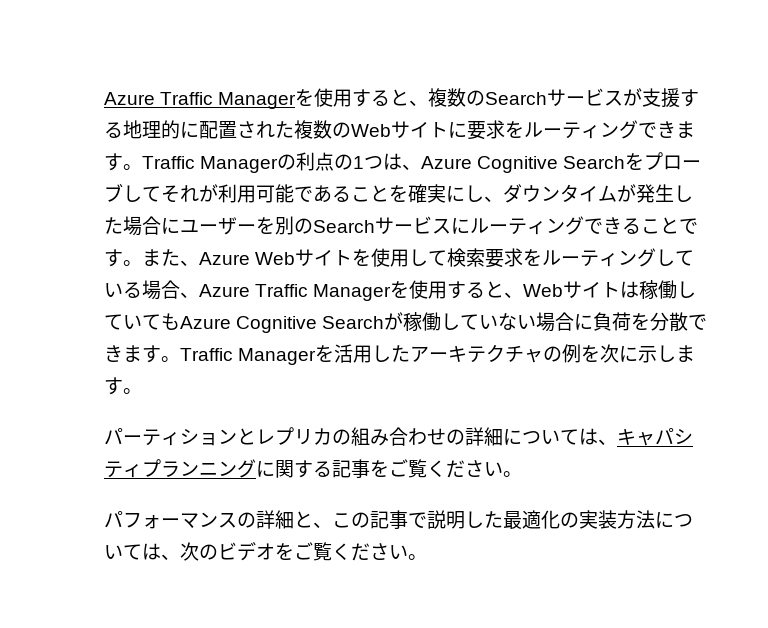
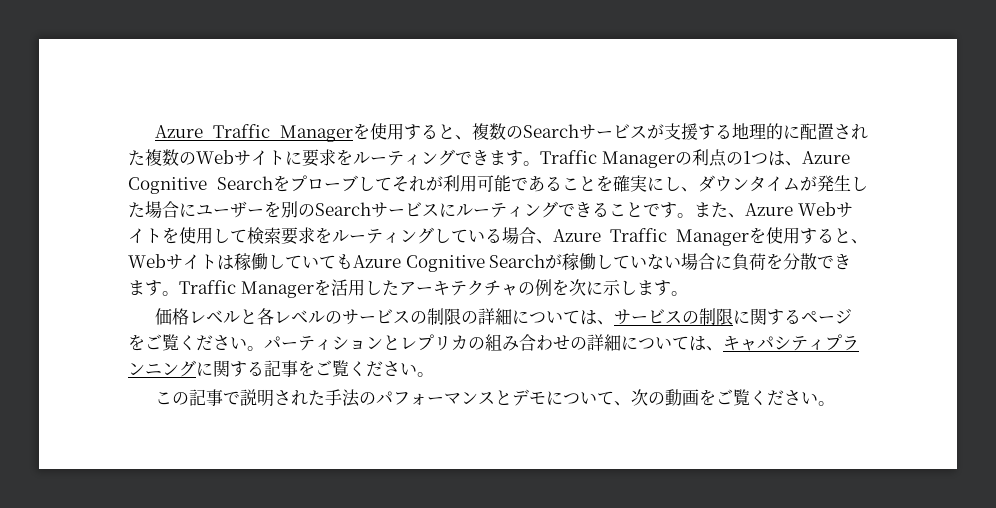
(142, 391) none -> [155,308,853,325] [128,334,264,351] 価格レベルと各レベルのサービスの制限の詳細については、サービスの制限に関するページをご覧ください。
[104,510,693,529] [104,542,275,561] パフォーマンスの詳細と、この記事で説明した最適化の実装方法については、次のビデオ -> [155,389,700,407] この記事で説明された手法のパフォーマンスとデモについて、次の動画

